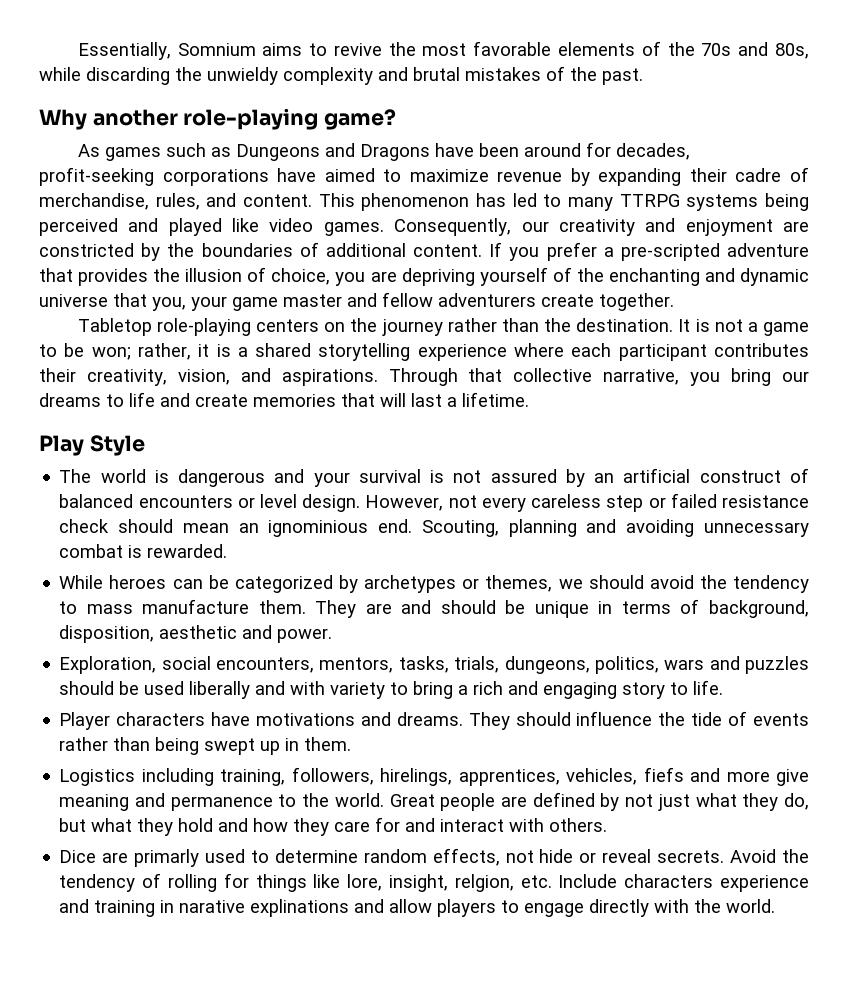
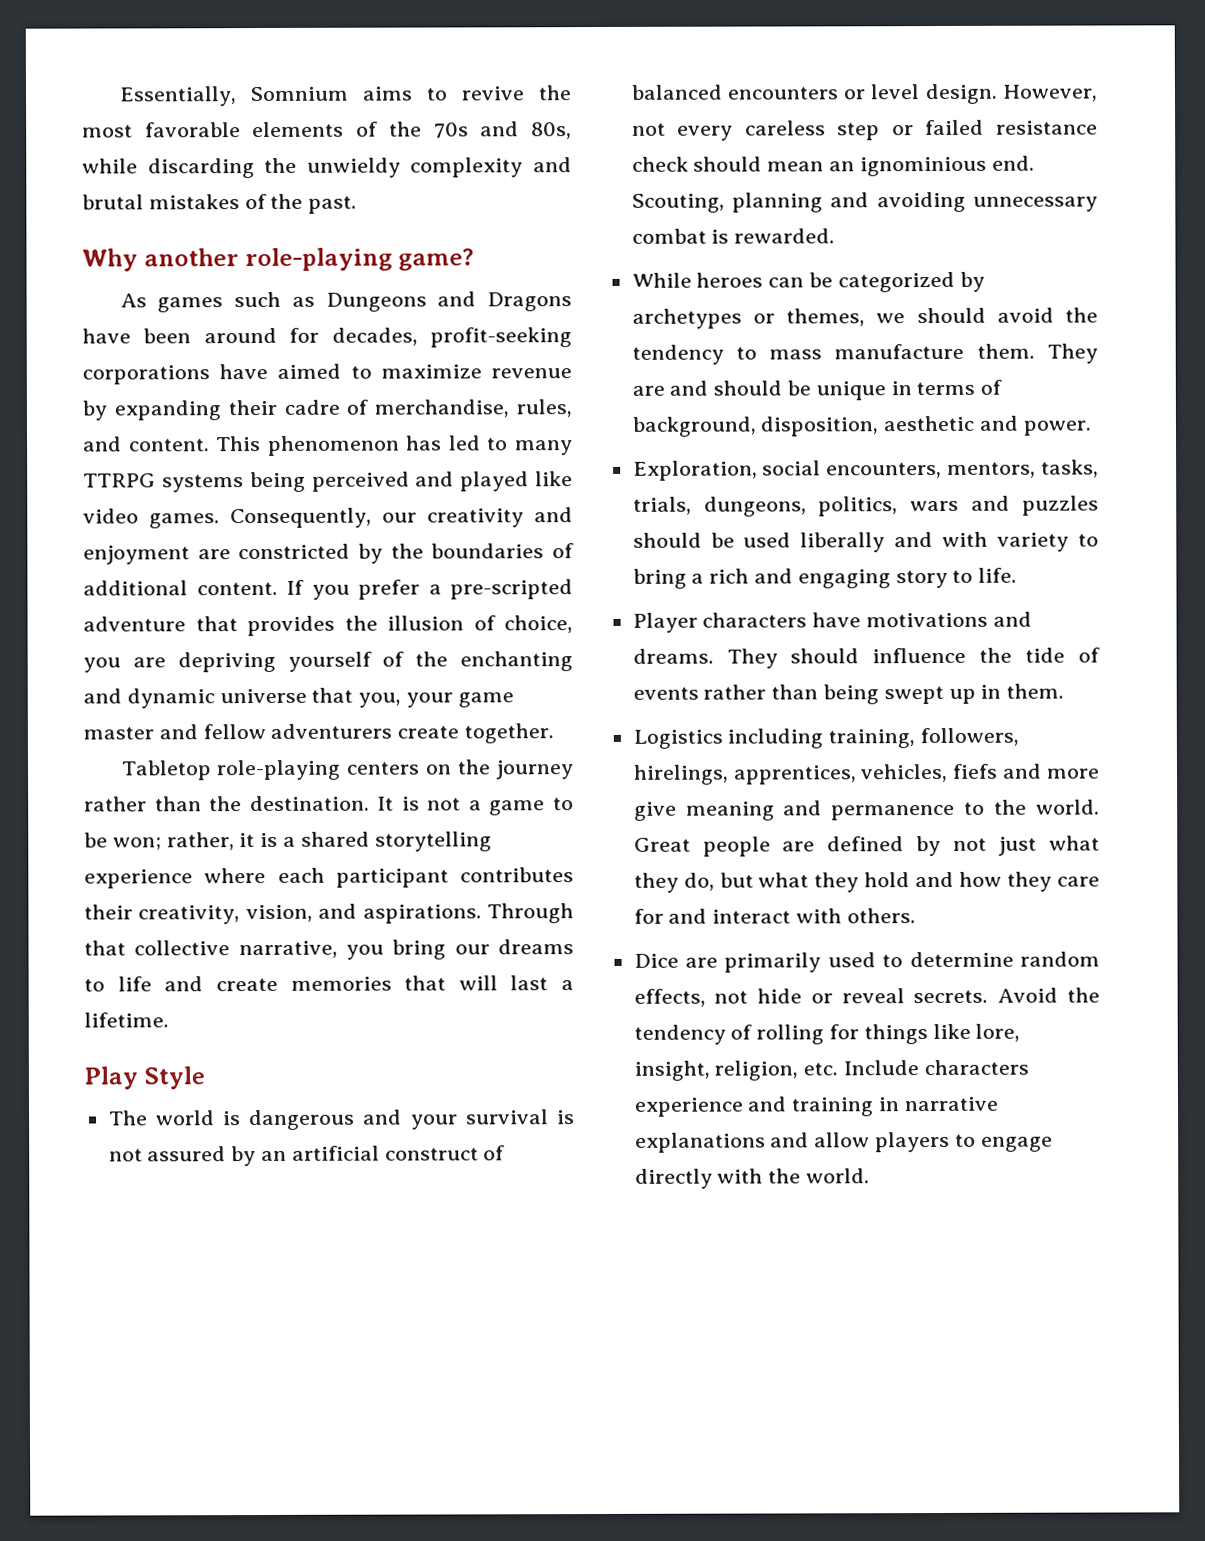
[134,849,200,867] primarly -> [724,952,822,973] primarily
[454,874,514,892] relgion, -> [714,1060,799,1081] religion,
[179,899,350,917] narative explinations -> [903,1096,999,1112] [634,1132,766,1153] narrative explanations

